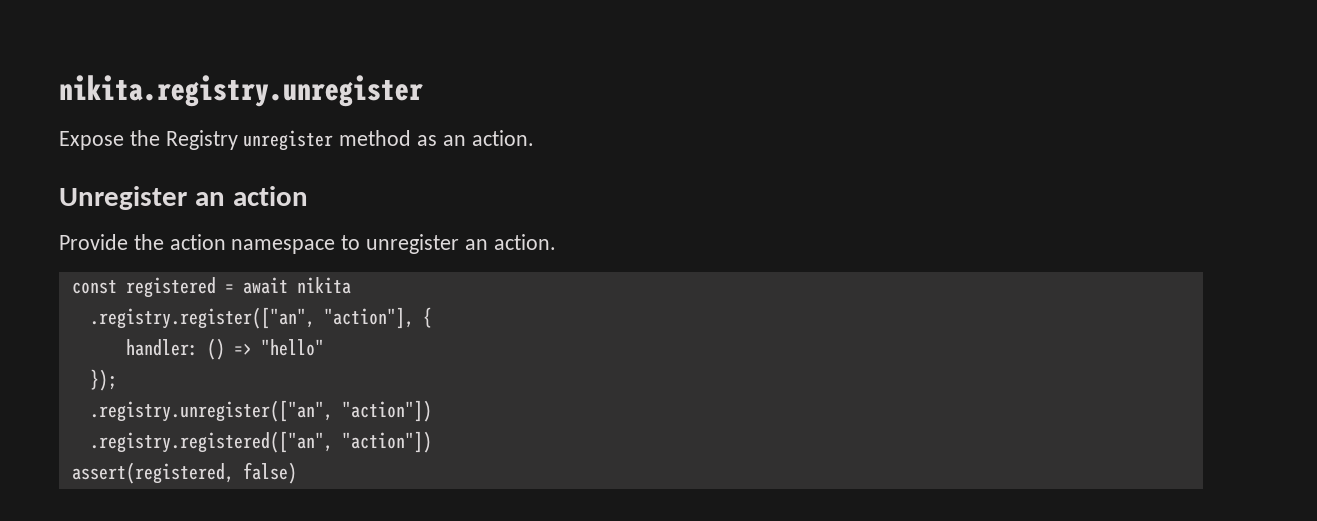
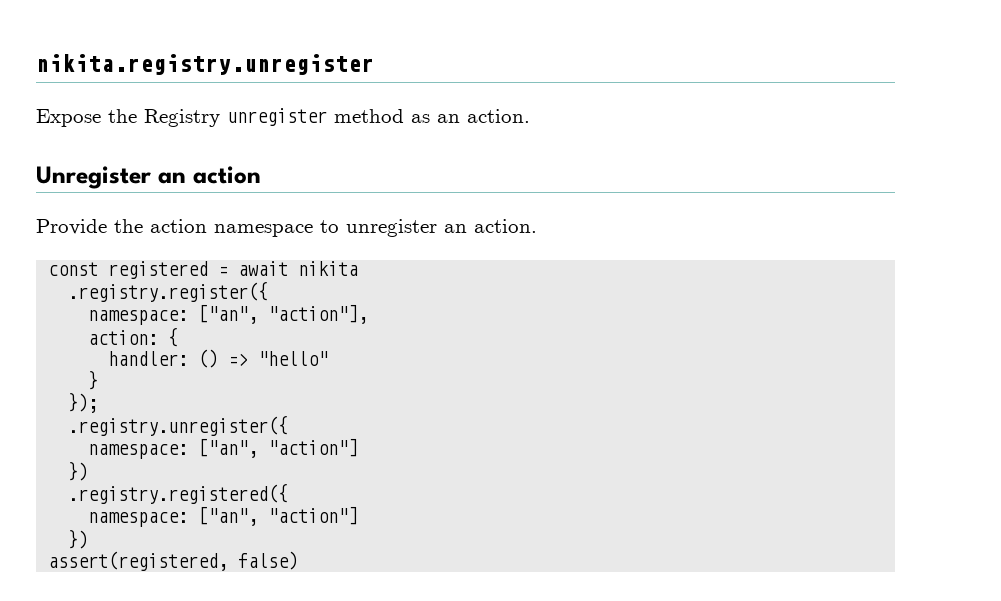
[89,307,315,329] .registry.register(["an", -> [68,281,269,302] [88,304,259,325] .registry.register({ // namespace: ["an",
(414, 318) none -> [88,330,159,345] // action:
(324, 347) none -> [88,370,99,390] // }
[89,400,432,422] [89,431,432,453] .registry.unregister(["an", "action"]) // .registry.registered(["an", "action"]) -> [68,415,289,436] [88,438,359,459] [68,461,89,481] [68,483,289,504] [88,506,359,527] [68,529,89,549] .registry.unregister({ // namespace: ["an", "action"] // }) // .registry.registered({ // namespace: ["an", "action"] // })

